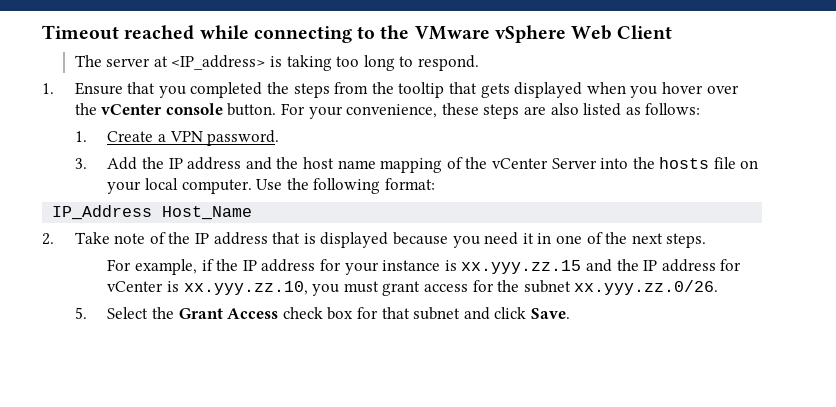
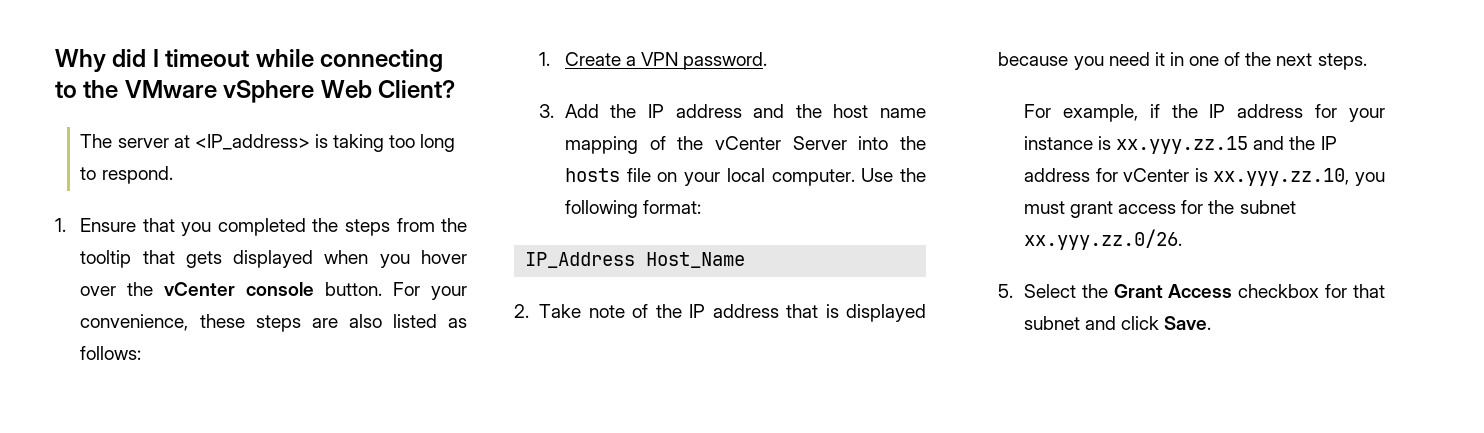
[42,25,195,40] Timeout reached -> [55,49,250,72] Why did I timeout
[617,25,673,39] Client -> [378,80,456,98] Client?
[282,307,354,320] check box -> [1238,284,1320,298] checkbox

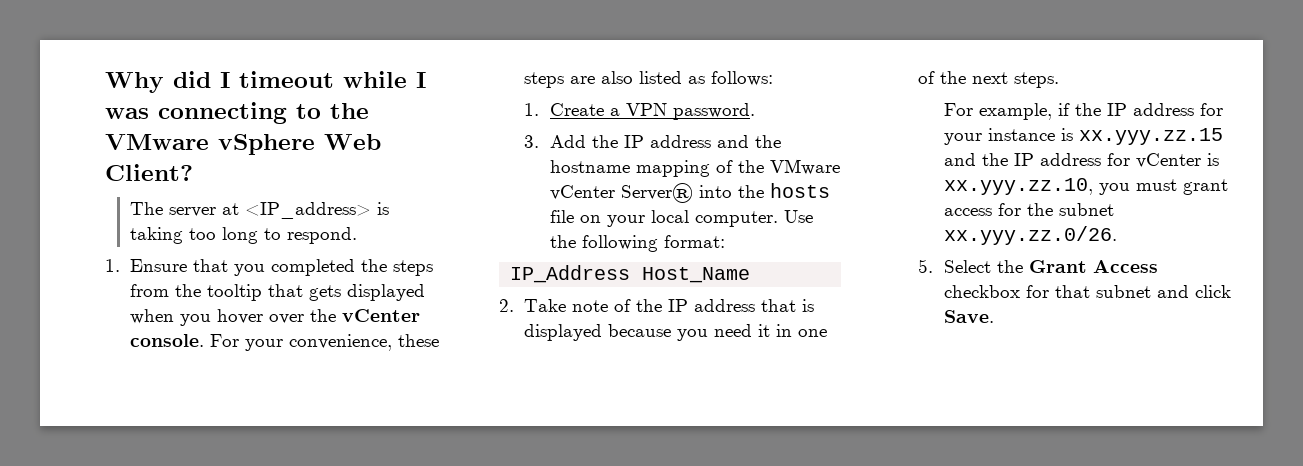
(314, 58) none -> [416,72,426,88] [105,108,149,119] I was
[246,282,383,296] console button. -> [130,334,205,347] console.
[833,104,926,118] host name -> [549,160,630,173] hostname
[714,136,847,150] vCenter Server -> [769,159,840,175] [549,183,693,203] VMware vCenter Server®

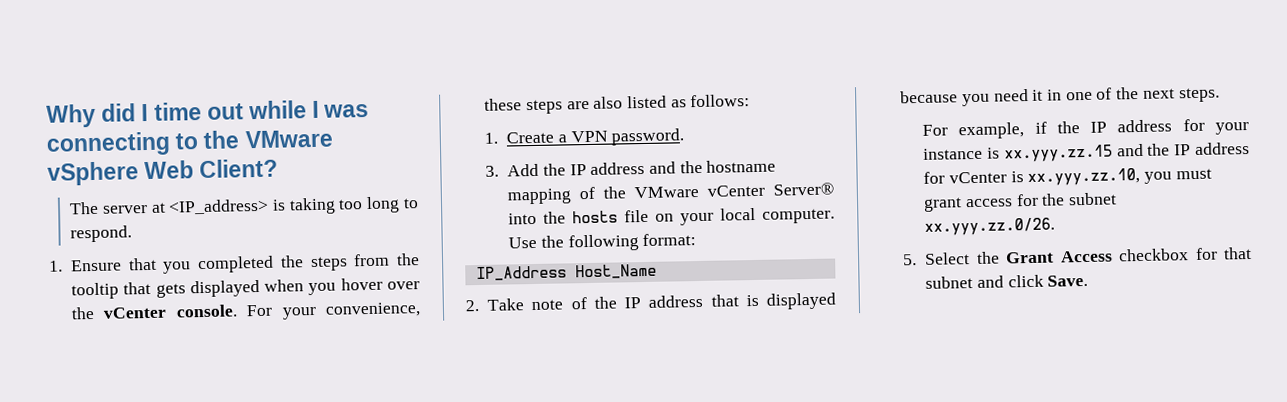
[239,71,334,88] timeout -> [153,102,244,121] time out

